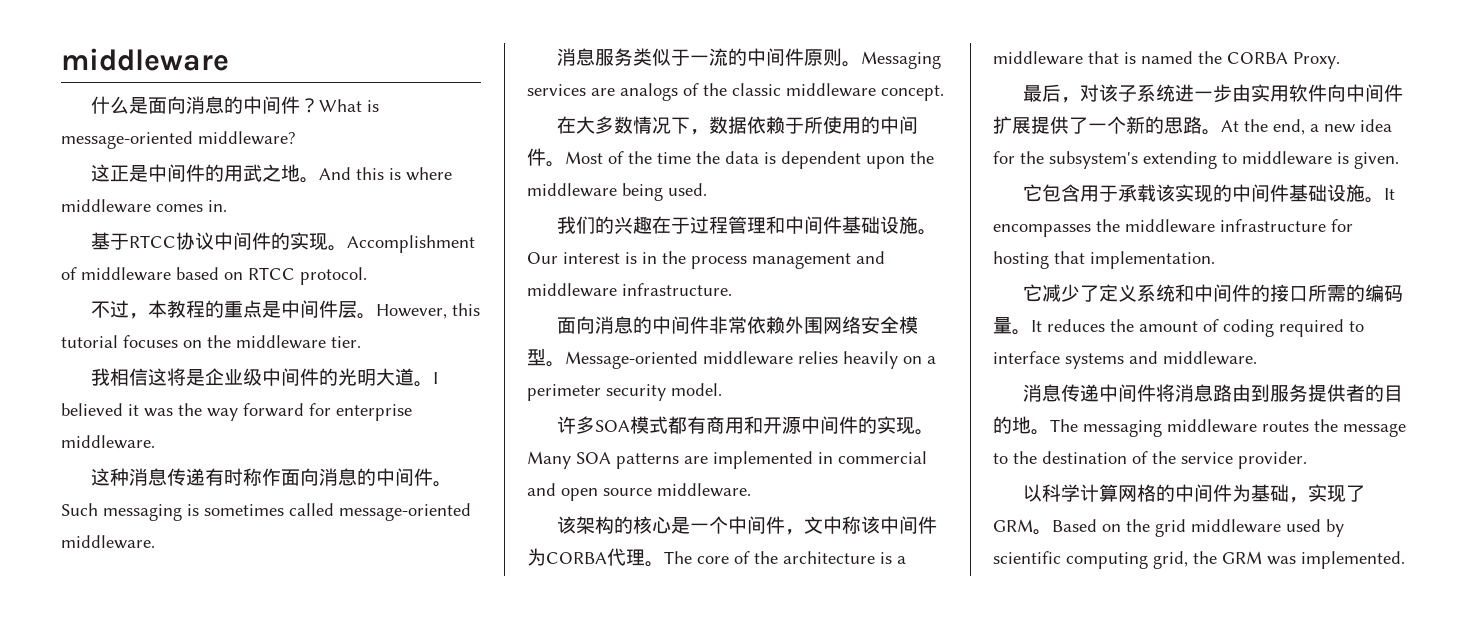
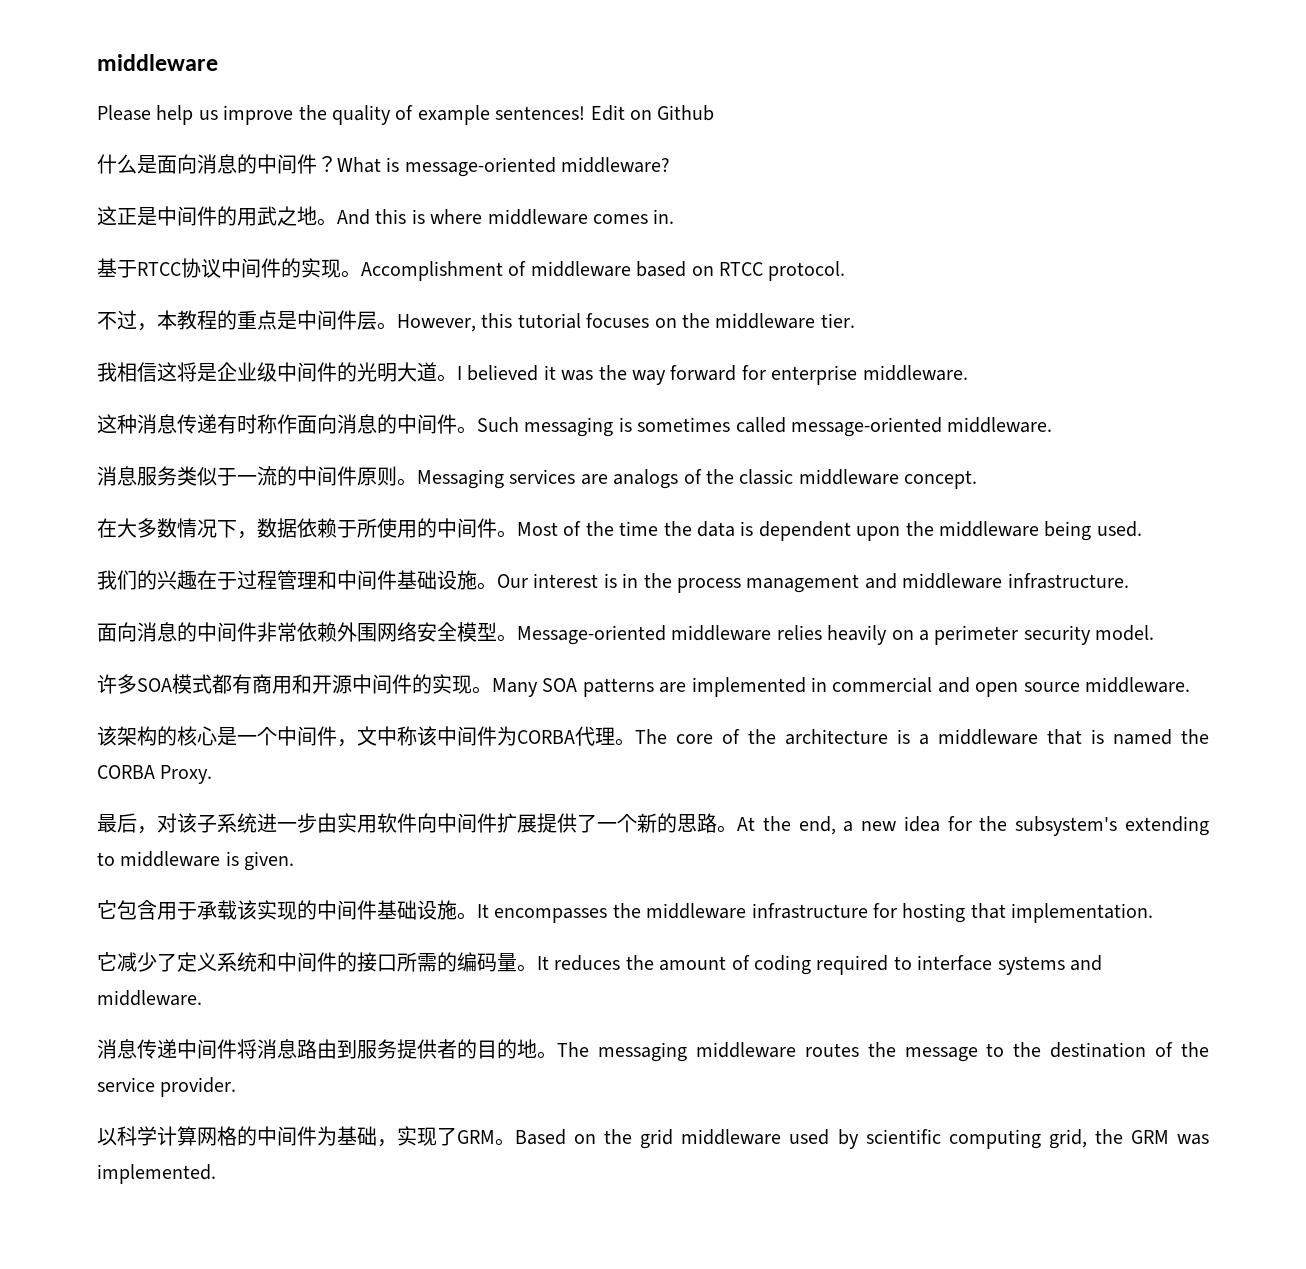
[61,48,229,71] middleware -> [97,54,218,71] [97,105,715,125] middleware // Please help us improve the quality of example sentences! Edit on Github

